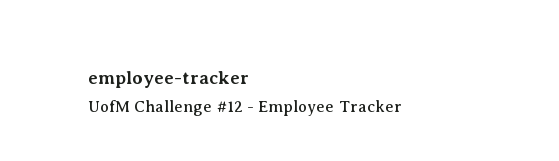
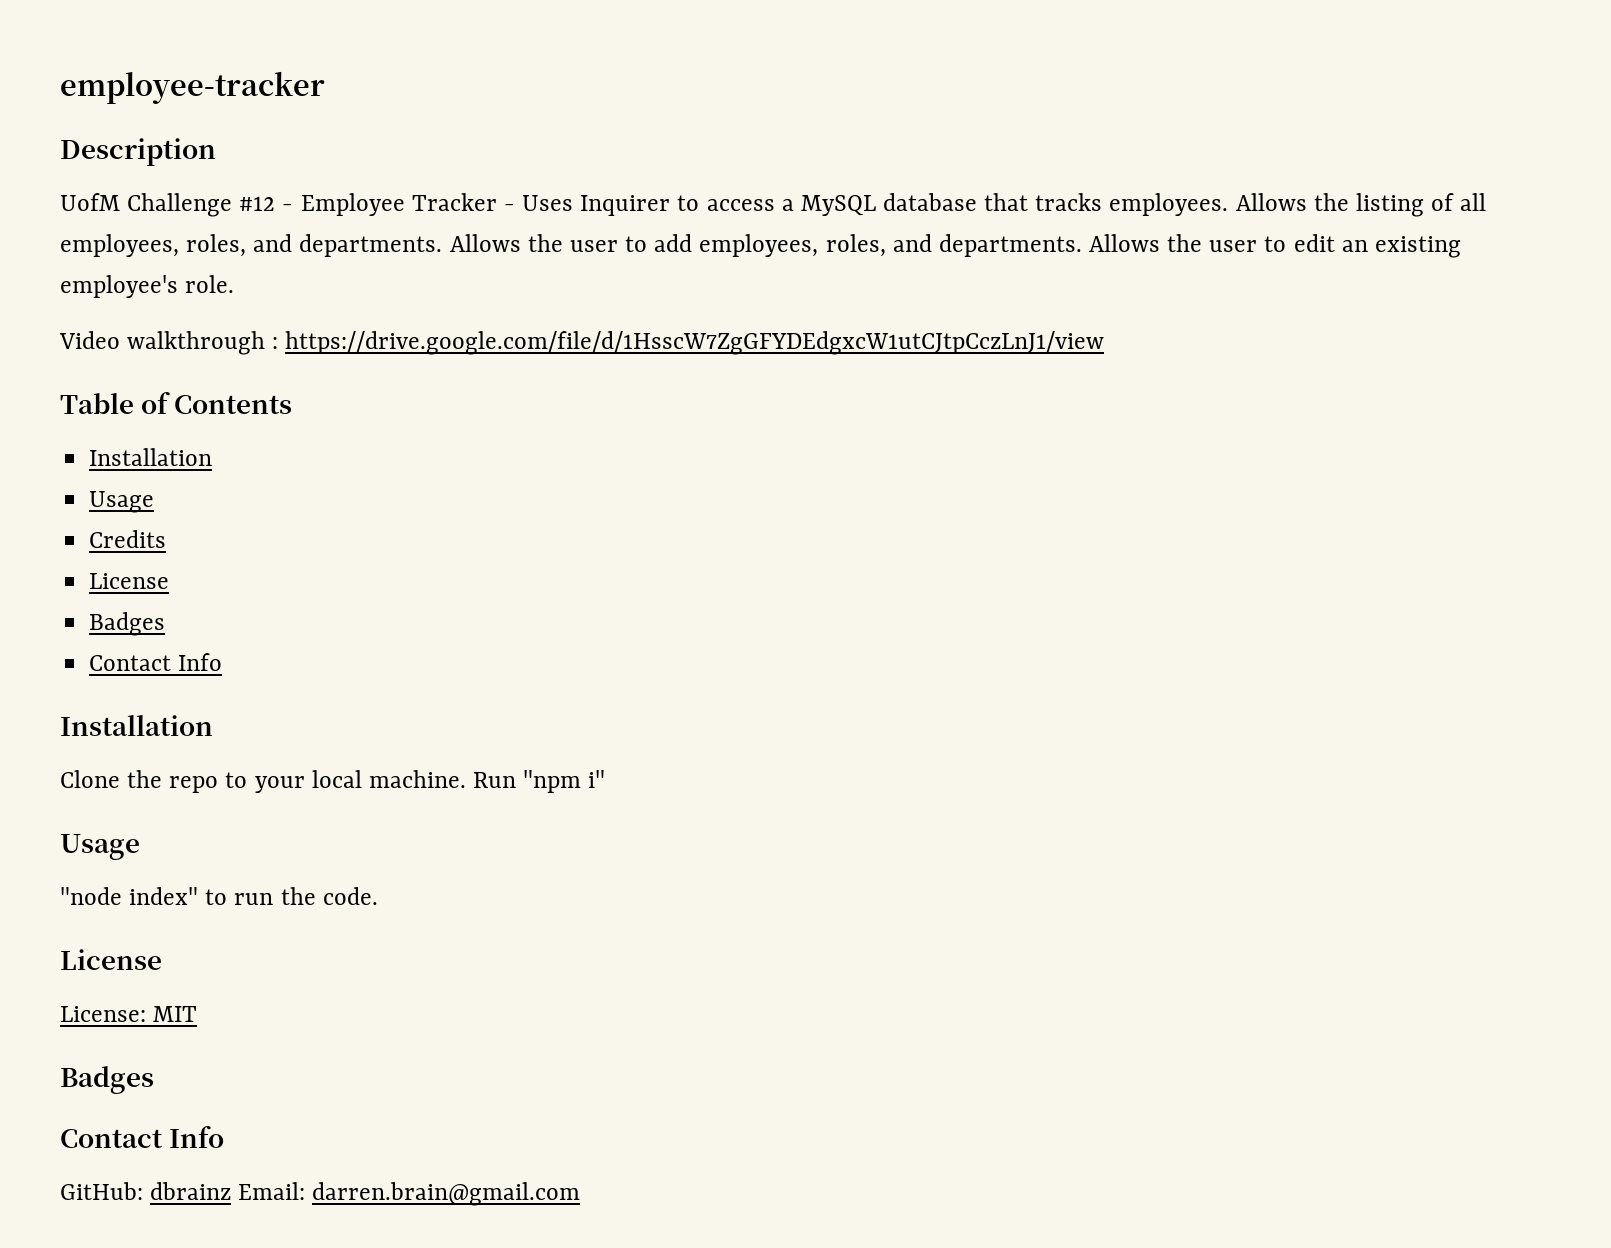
(249, 79) none -> [60,138,216,166] // Description
(402, 106) none -> [503,193,1487,217] [60,234,1461,258] [60,275,235,298] [59,331,1105,355] [60,392,293,414] [89,448,213,466] [89,491,155,513] [89,530,167,548] [89,573,170,589] [89,612,166,636] [89,653,223,671] [60,715,213,736] [60,770,606,793] [60,834,140,860] [60,887,378,905] [60,949,162,970] [60,1006,198,1022] [60,1066,154,1094] [60,1126,225,1148] [60,1182,581,1206] - Uses Inquirer to access a MySQL database that tracks employees. Allows the listing of all employees, roles, and departments. Allows the user to add employees, roles, and departments. Allows the user to edit an existing employee's role. // Video walkthrough : https://drive.google.com/file/d/1HsscW7ZgGFYDEdgxcW1utCJtpCczLnJ1/view // Table of Contents // Installation // Usage // Credits // License // Badges // Contact Info // Installation // Clone the repo to your local machine. Run "npm i" // Usage // "node index" to run the code. // License // License: MIT // Badges // Contact Info // GitHub: dbrainz Email: darren.brain@gmail.com

